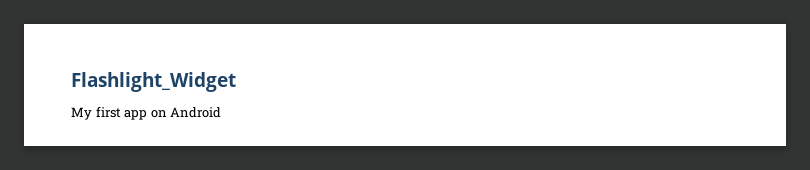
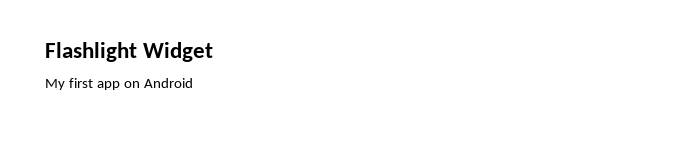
[71,72,236,92] Flashlight_Widget -> [45,42,214,62] Flashlight Widget

